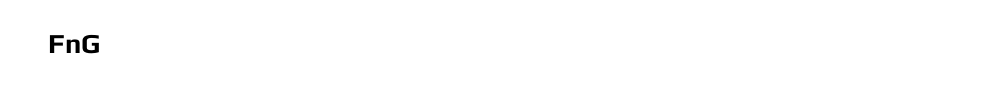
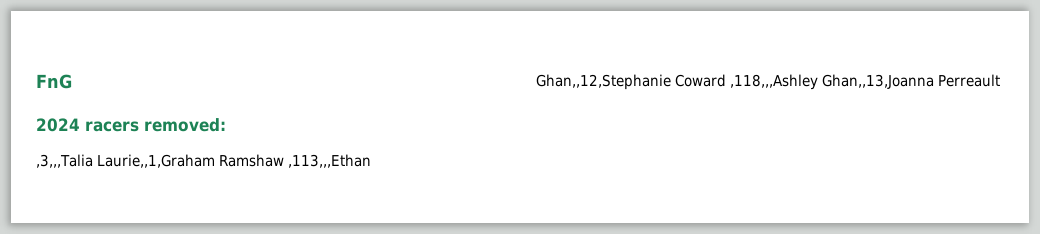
(100, 44) none -> [36,118,226,132] [36,154,372,168] [536,74,1001,90] // 2024 racers removed: // ,3,,,Talia Laurie,,1,Graham Ramshaw ,113,,,Ethan Ghan,,12,Stephanie Coward ,118,,,Ashley Ghan,,13,Joanna Perreault

